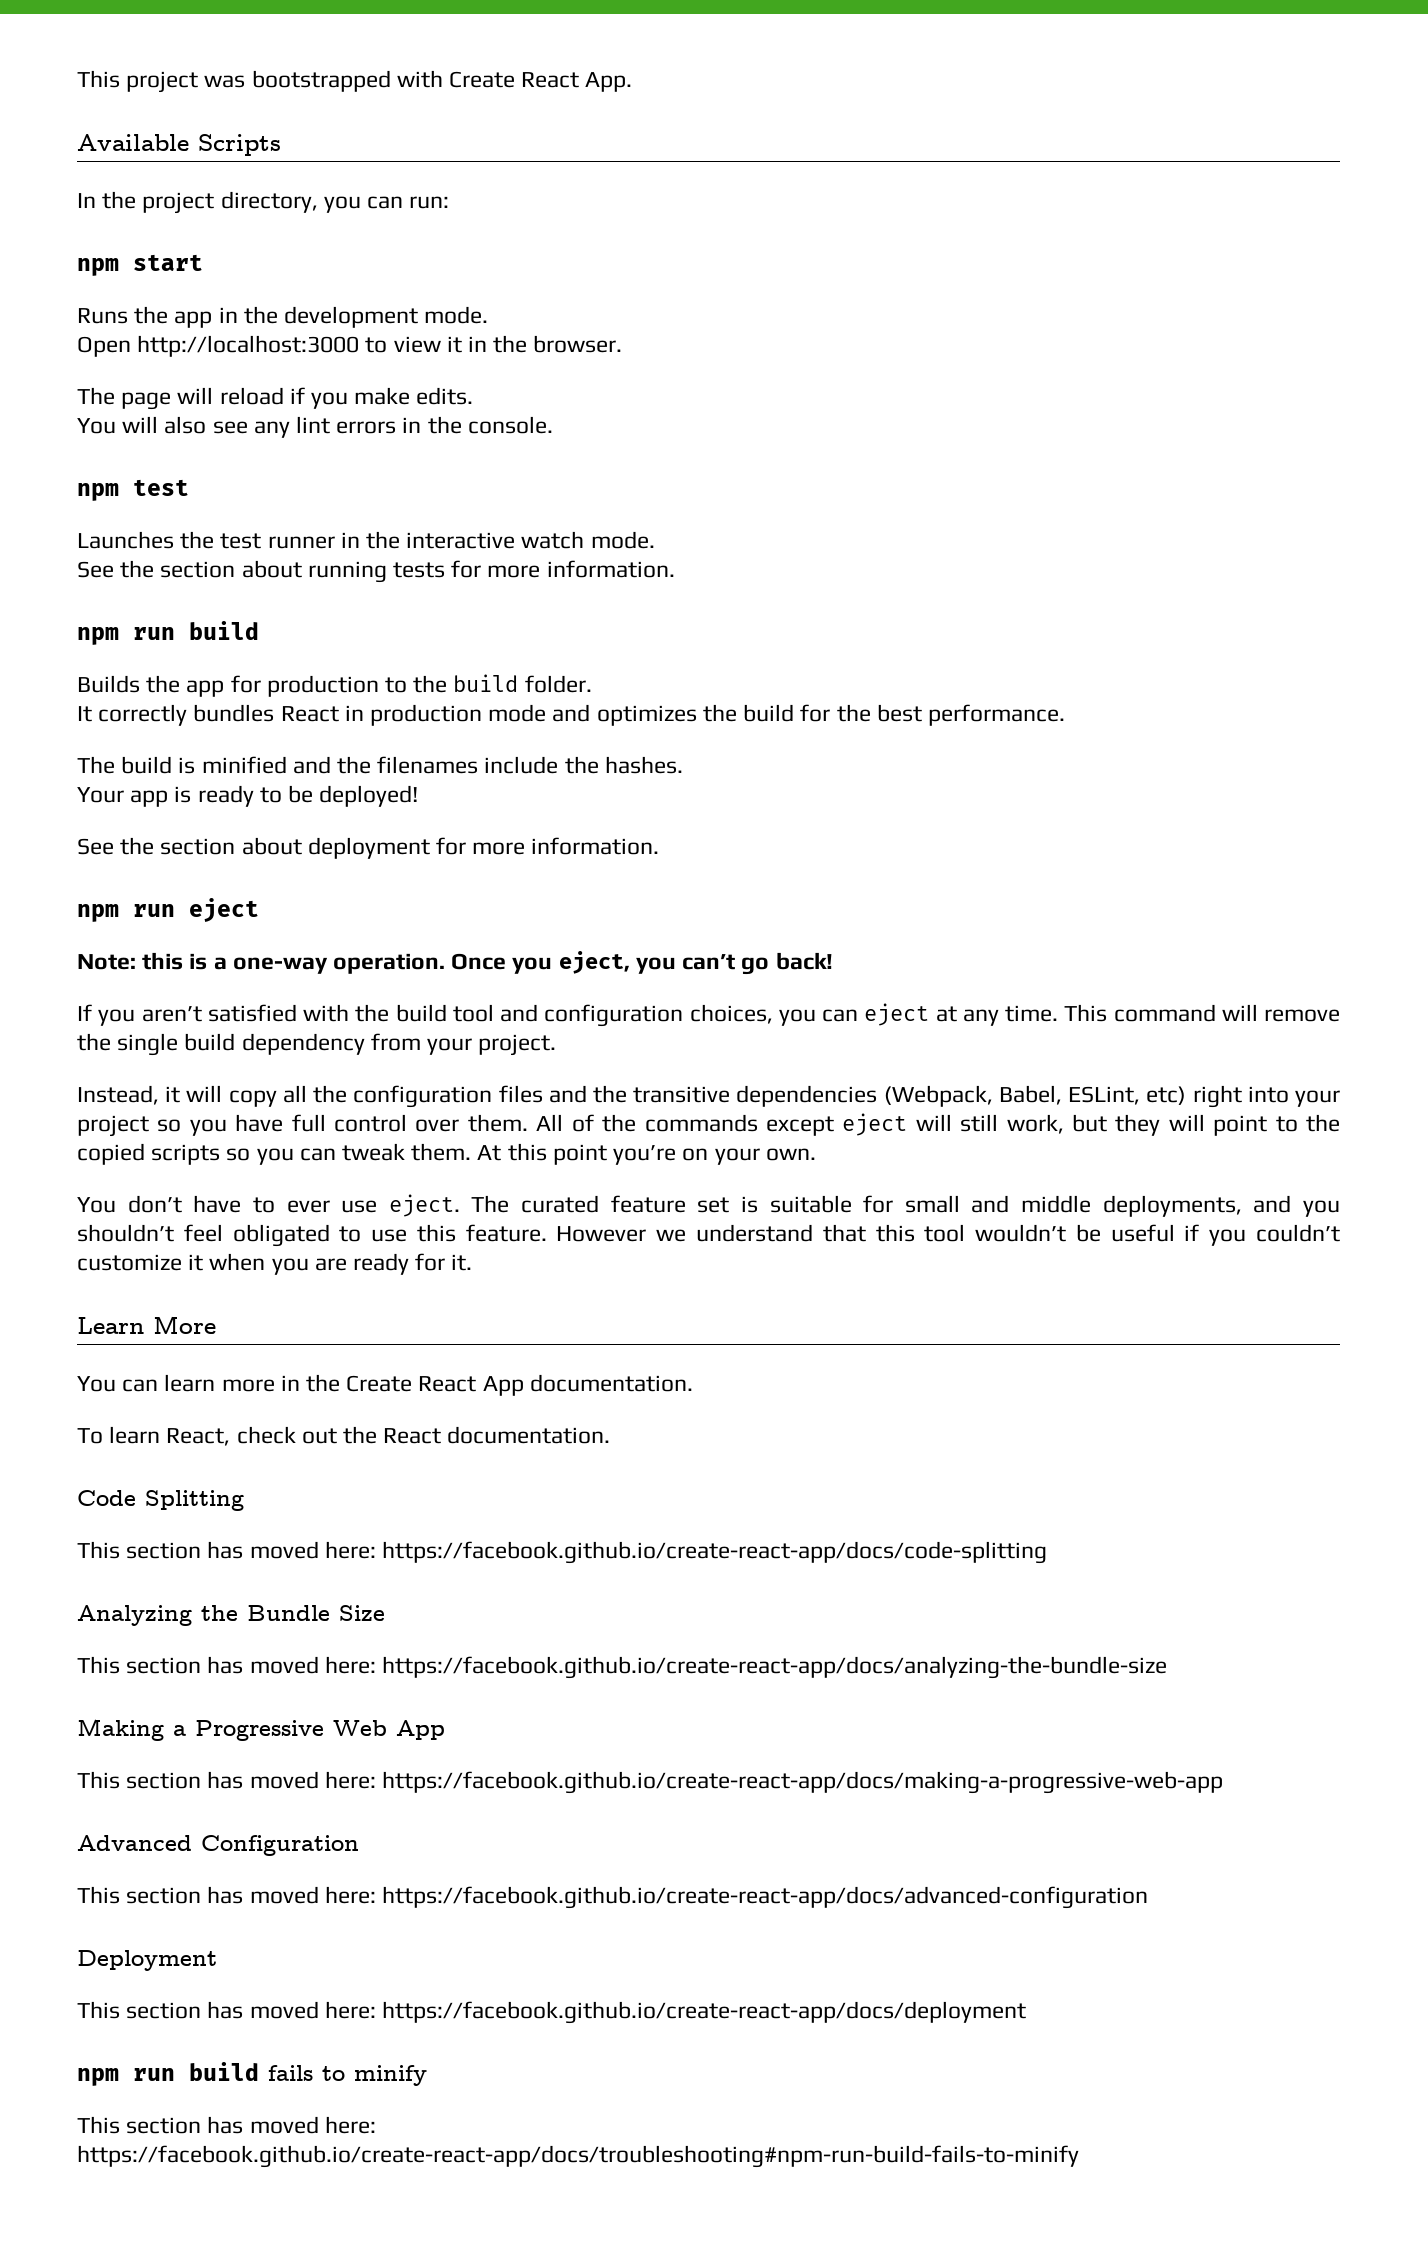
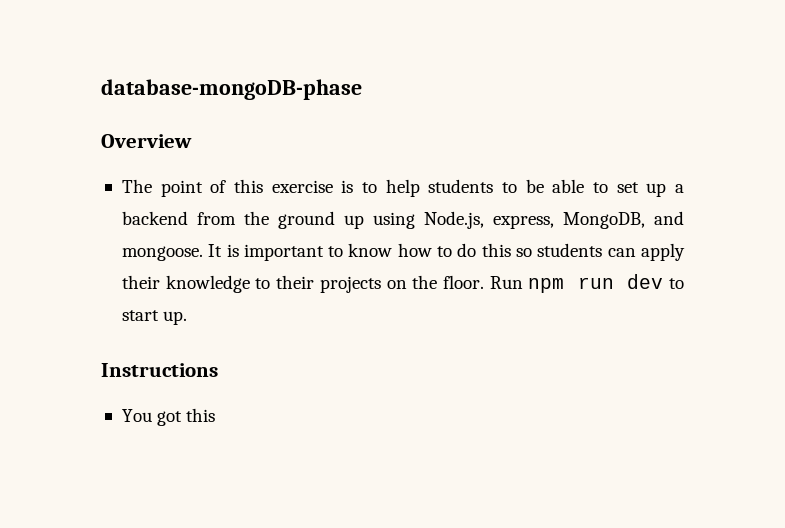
[77,70,633,93] [77,134,281,156] [77,191,450,214] [77,254,203,276] [77,306,489,328] [77,335,623,357] [77,387,474,410] [77,416,553,438] [77,479,189,501] [77,531,655,549] [77,560,675,583] [77,621,259,645] [77,674,592,697] [77,704,1065,726] [77,756,683,774] [77,785,419,807] [77,837,660,859] [77,898,259,922] [77,951,833,975] [77,1003,1340,1027] [77,1033,557,1056] [77,1085,1340,1108] [77,1113,1340,1137] [77,1143,816,1165] [77,1194,1340,1217] [77,1224,1341,1247] [77,1253,473,1275] [77,1316,216,1334] [77,1374,693,1396] [77,1426,611,1446] [77,1490,244,1511] [77,1541,1048,1564] [77,1605,385,1626] [77,1656,1168,1679] [77,1719,445,1741] [77,1771,1224,1794] [77,1835,359,1856] [77,1886,1149,1909] [77,1950,217,1971] [77,2001,1027,2024] [77,2062,427,2086] [77,2116,376,2134] [77,2145,1079,2168] This project was bootstrapped with Create React App. // Available Scripts // In the project directory, you can run: // npm start // Runs the app in the development mode. // Open http://localhost:3000 to view it in the browser. // The page will reload if you make edits. // You will also see any lint errors in the console. // npm test // Launches the test runner in the interactive watch mode. // See the section about running tests for more information. // npm run build // Builds the app for production to the build folder. // It correctly bundles React in production mode and optimizes the build for the best performance. // The build is minified and the filenames include the hashes. // Your app is ready to be deployed! // See the section about deployment for more information. // npm run eject // Note: this is a one-way operation. Once you eject, you can’t go back! // If you aren’t satisfied with the build tool and configuration choices, you can eject at any time. This command will remove the single build dependency from your project. // Instead, it will copy all the configuration files and the transitive dependencies (Webpack, Babel, ESLint, etc) right into your project so you have full control over them. All of the commands except eject will still work, but they will point to the copied scripts so you can tweak them. At this point you’re on your own. // You don’t have to ever use eject. The curated feature set is suitable for small and middle deployments, and you shouldn’t feel obligated to use this feature. However we understand that this tool wouldn’t be useful if you couldn’t customize it when you are ready for it. // Learn More // You can learn more in the Create React App documentation. // To learn React, check out the React documentation. // Code Splitting // This section has moved here: https://facebook.github.io/create-react-app/docs/code-splitting // Analyzing the Bundle Size // This section has moved here: https://facebook.github.io/create-react-app/docs/analyzing-the-bundle-size // Making a Progressive Web App // This section has moved here: https://facebook.github.io/create-react-app/docs/making-a-progressive-web-app // Advanced Configuration // This section has moved here: https://facebook.github.io/create-react-app/docs/advanced-configuration // Deployment // This section has moved here: https://facebook.github.io/create-react-app/docs/deployment // npm run build fails to minify // This section has moved here: https://facebook.github.io/create-react-app/docs/troubleshooting#npm-run-build-fails-to-minify -> [101,79,362,100] [101,134,192,148] [121,179,684,197] [121,211,684,229] [121,243,685,261] [121,274,685,293] [121,310,188,325] [101,363,218,377] [121,408,216,426] database-mongoDB-phase // Overview // The point of this exercise is to help students to be able to set up a backend from the ground up using Node.js, express, MongoDB, and mongoose. It is important to know how to do this so students can apply their knowledge to their projects on the floor. Run npm run dev to start up. // Instructions // You got this

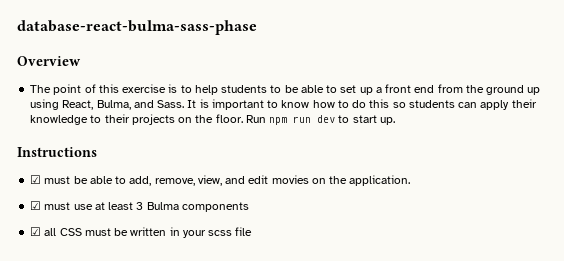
[101,79,362,100] database-mongoDB-phase -> [17,20,257,35] database-react-bulma-sass-phase
[121,211,188,225] backend -> [385,84,435,93] front end
[423,211,684,229] [121,246,203,261] Node.js, express, MongoDB, and mongoose. -> [62,100,185,110] React, Bulma, and Sass.
[121,408,216,426] You got this -> [30,175,411,186] [30,201,249,212] [30,227,253,238] ☑ must be able to add, remove, view, and edit movies on the application. // ☑ must use at least 3 Bulma components // ☑ all CSS must be written in your scss file

